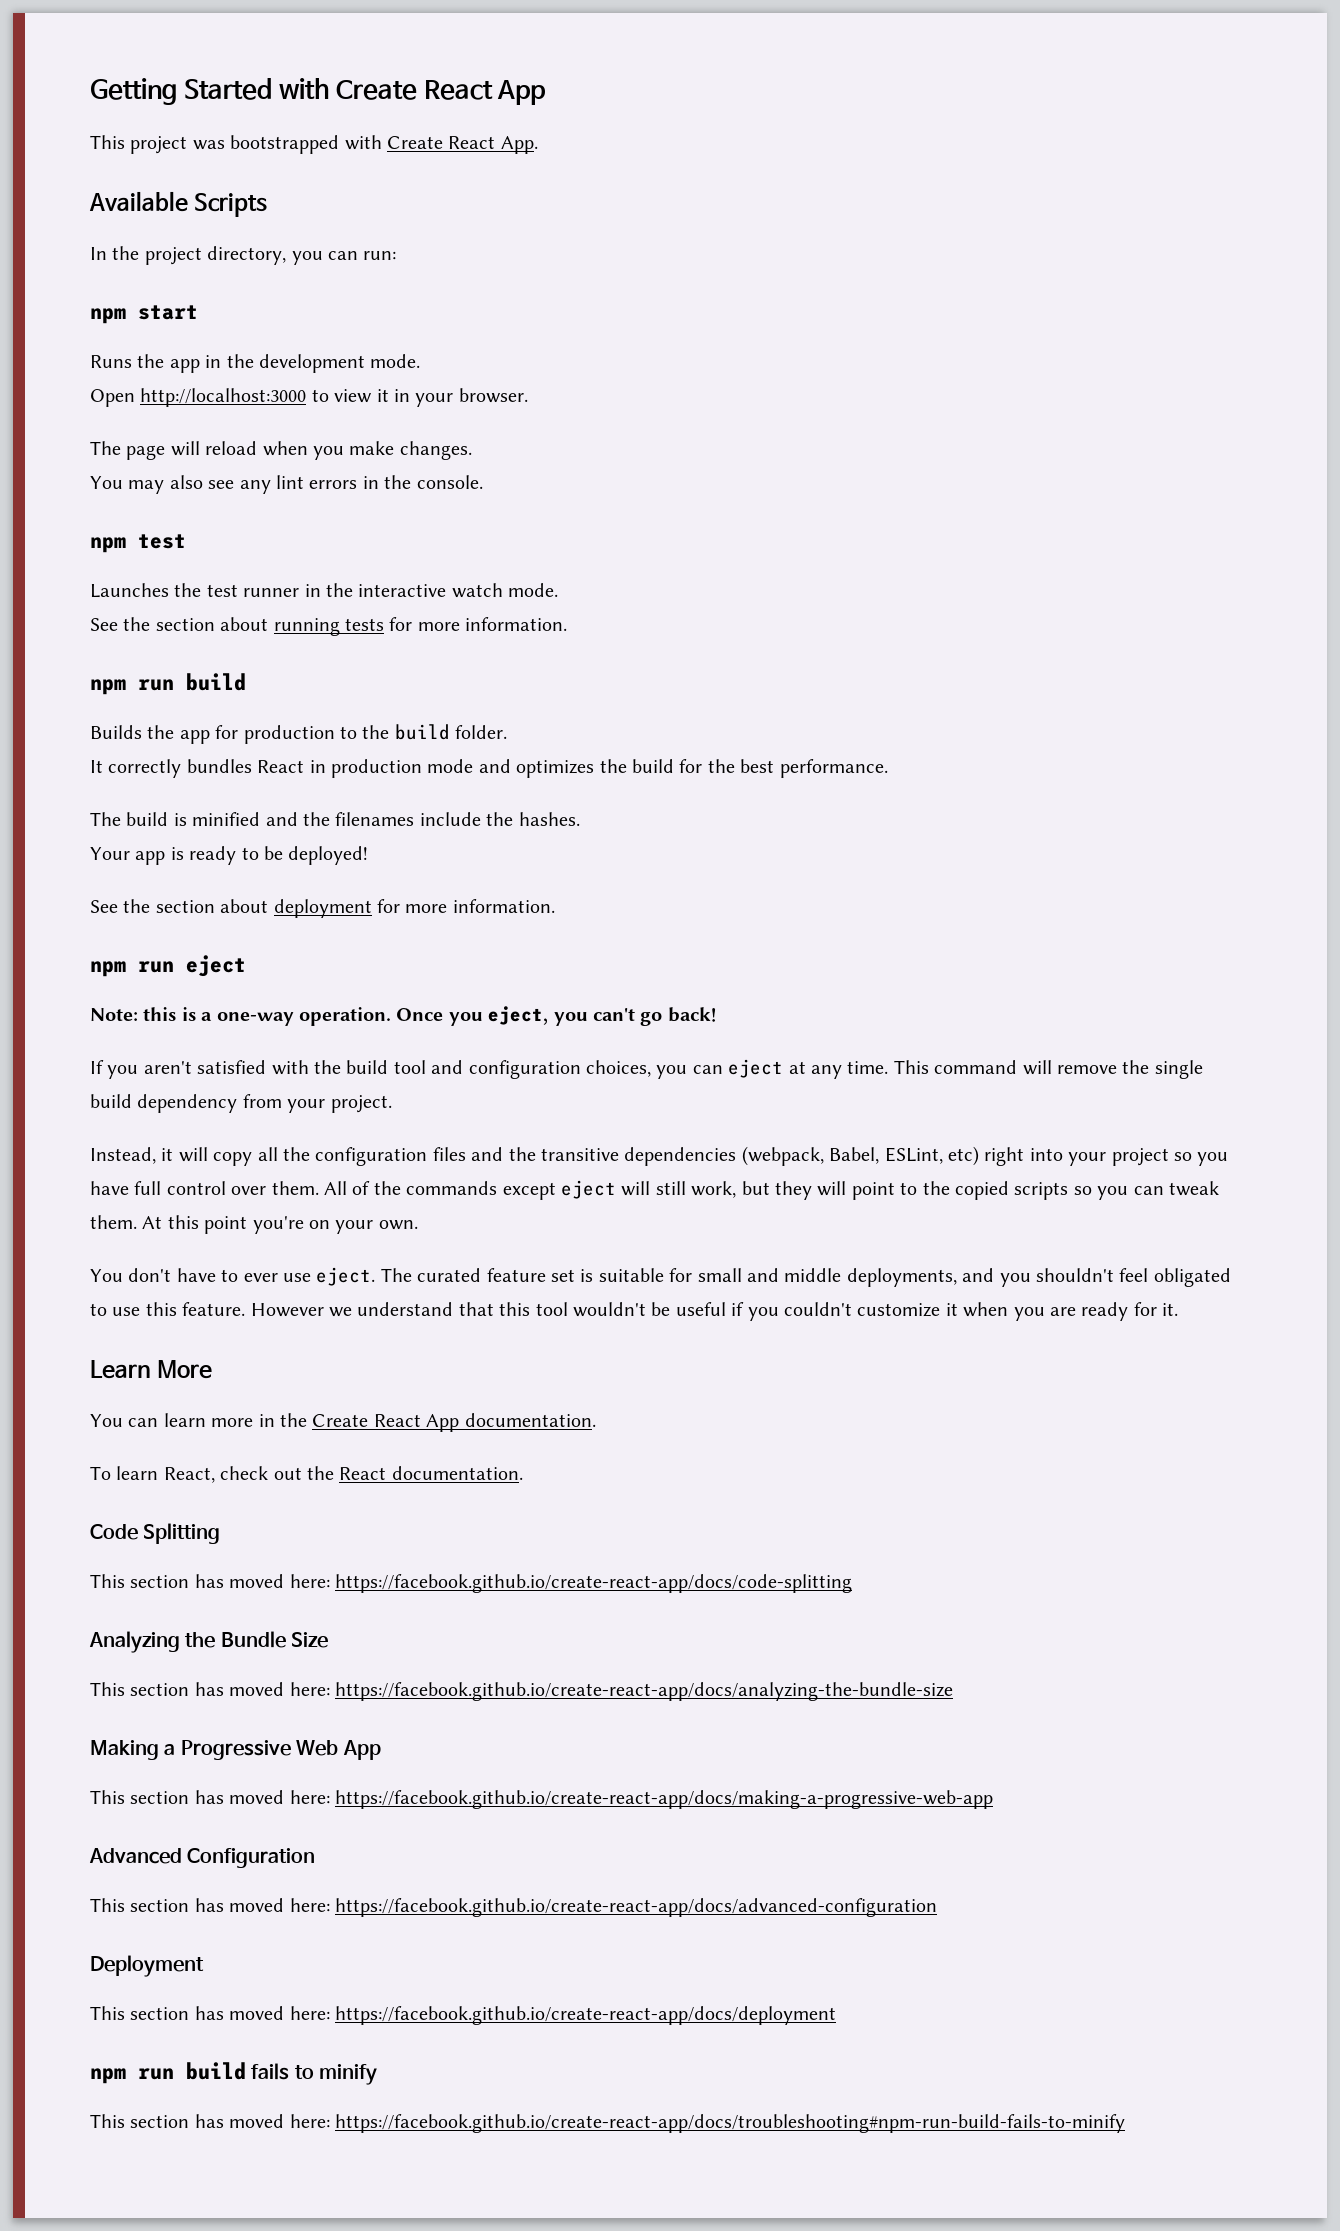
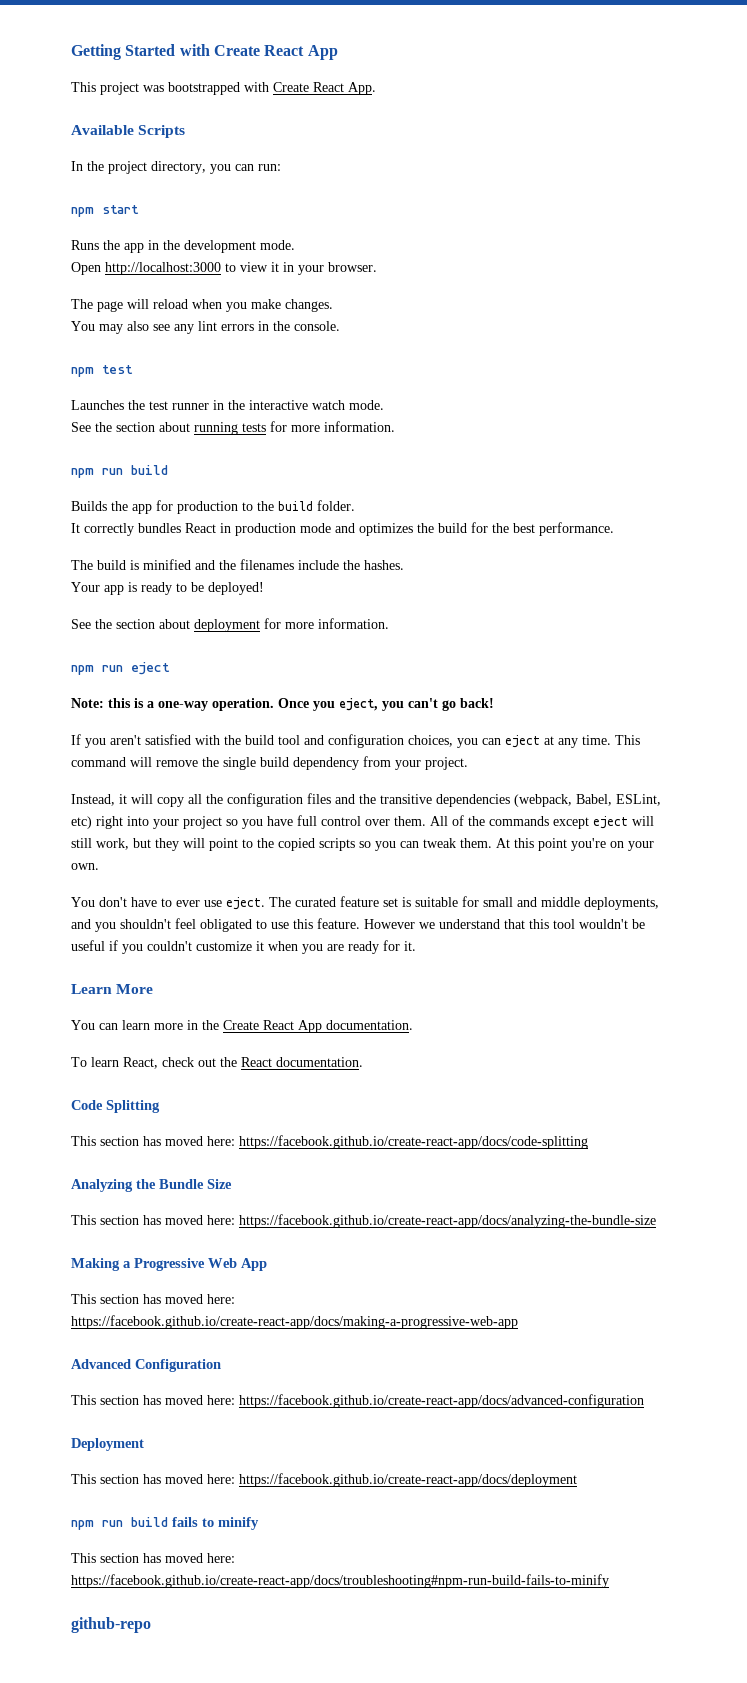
(1125, 2123) none -> [71,1617,151,1633] // github-repo

